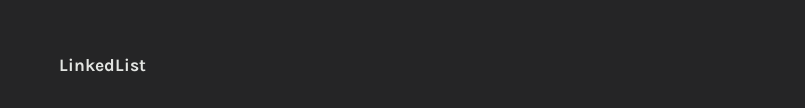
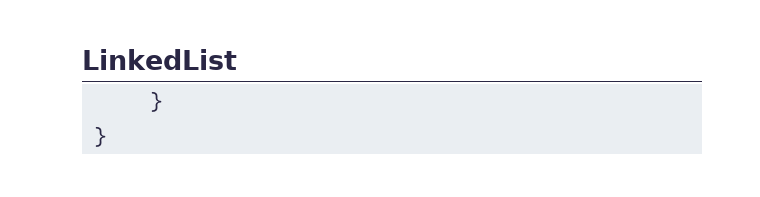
(146, 65) none -> [149,91,164,112] [93,126,108,147] // } // }

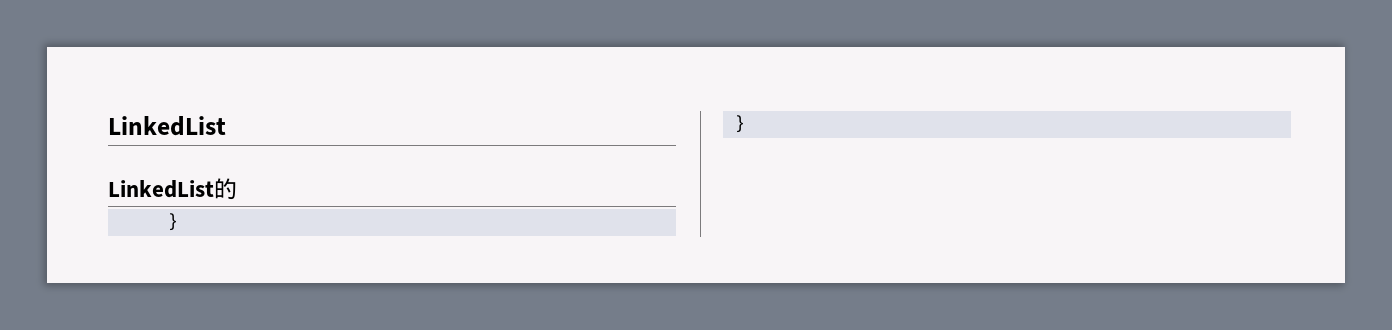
[82,49,237,70] LinkedList -> [108,116,226,136] [108,178,237,200] LinkedList // LinkedList的

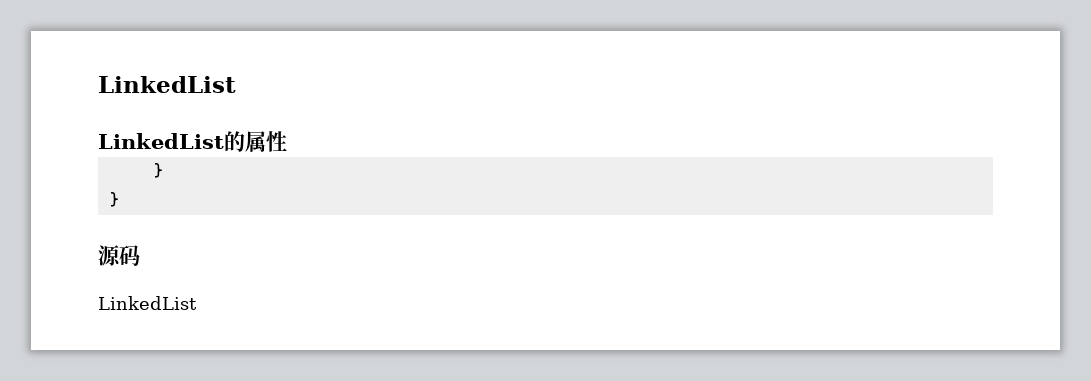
(237, 189) none -> [245,131,287,152] 属性
(747, 124) none -> [98,245,140,266] [98,296,197,310] // 源码 // LinkedList

